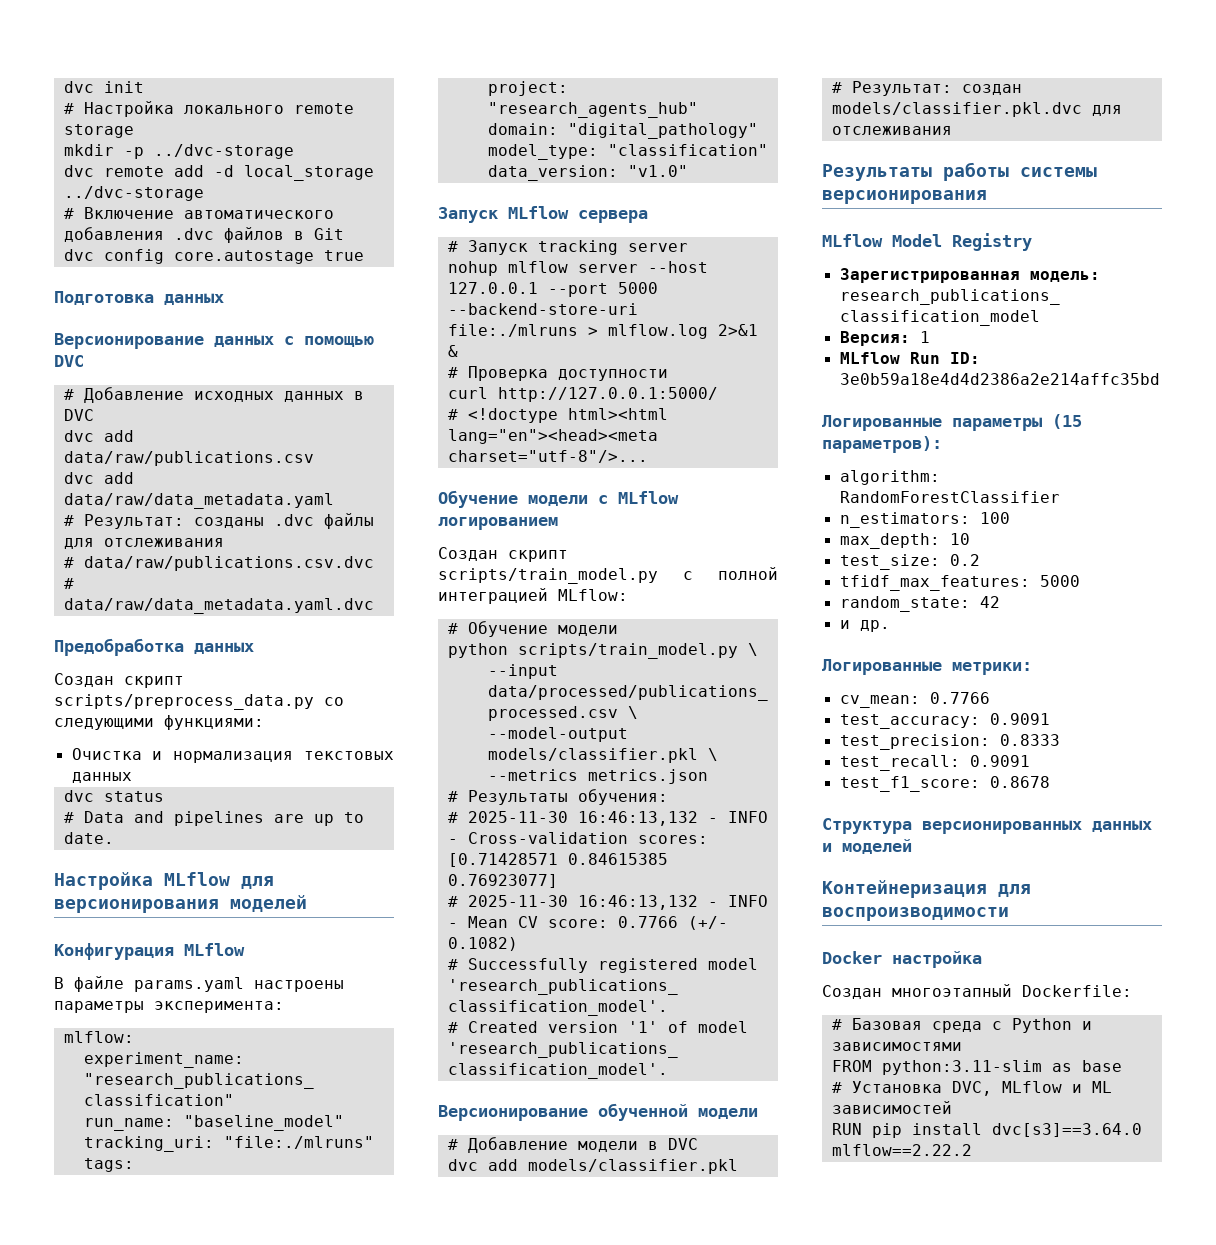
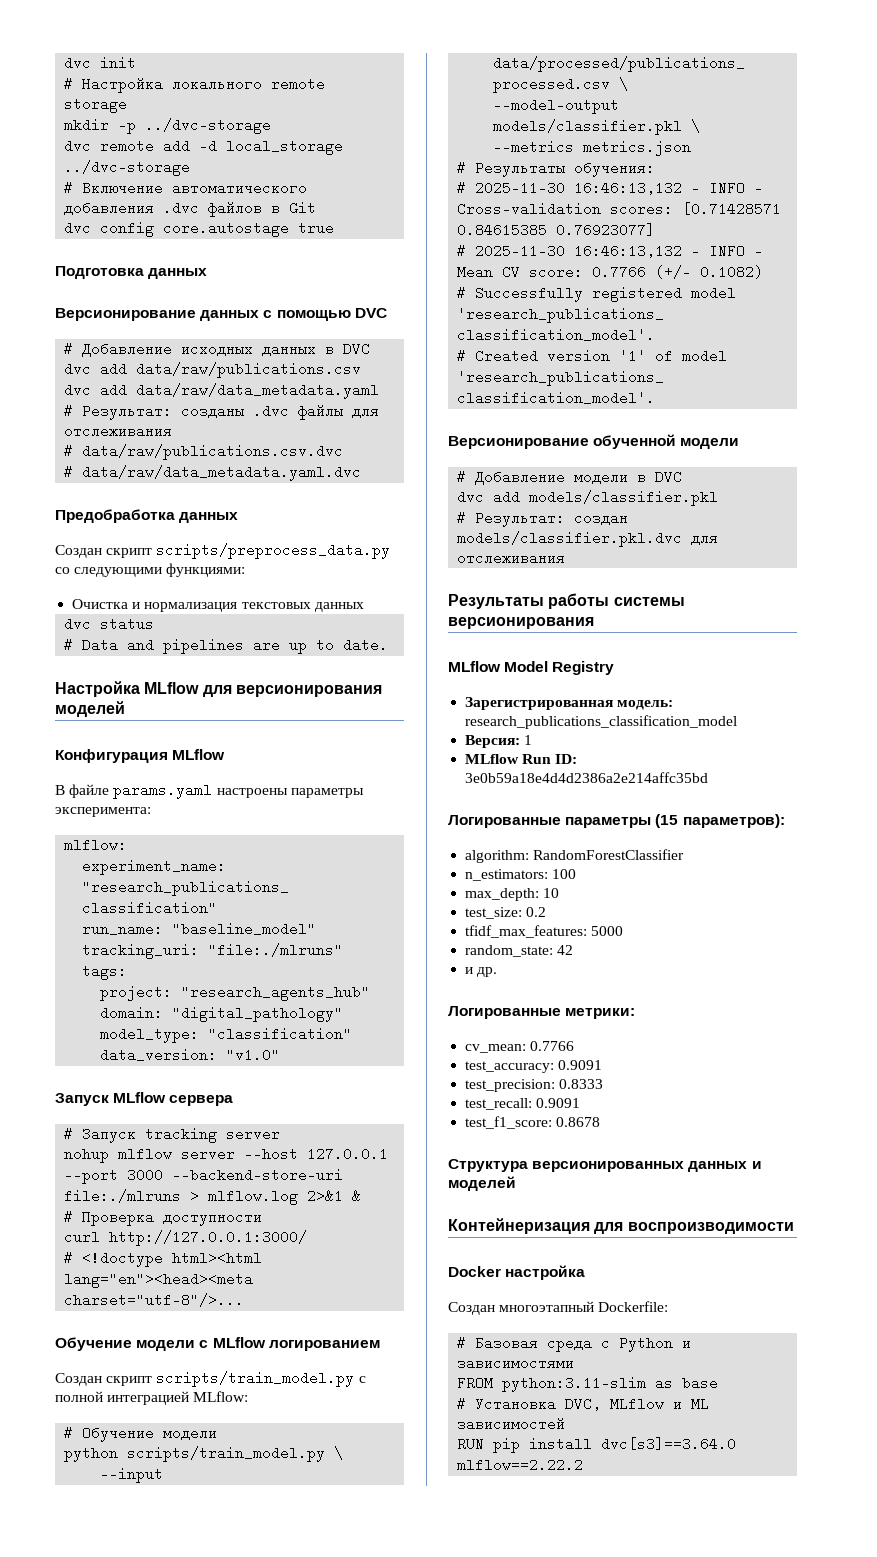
[617,282,658,294] 5000 -> [127,1168,164,1182] 3000
[497,387,718,402] http://127.0.0.1:5000/ -> [109,1230,308,1246] http://127.0.0.1:3000/

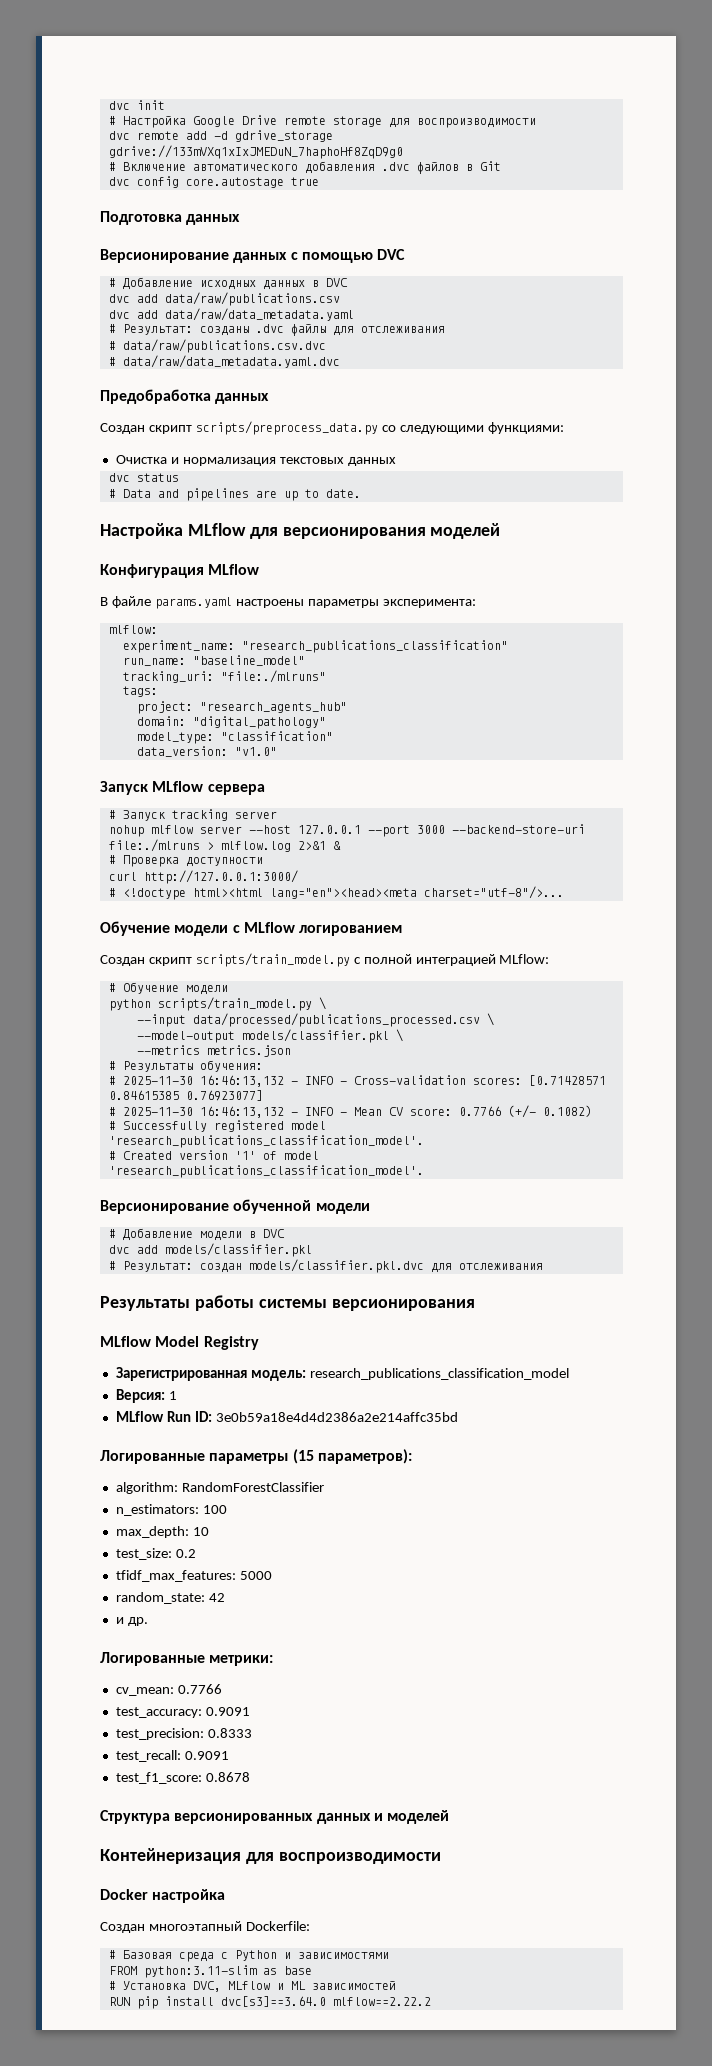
[172,75,263,92] локального -> [192,115,277,127] Google Drive
[64,118,272,134] // mkdir -p ../dvc-storage -> [388,118,536,128] для воспроизводимости
[226,139,344,155] [64,160,191,176] local_storage ../dvc-storage -> [234,130,333,142] [108,145,403,159] gdrive_storage gdrive://133mVXq1xIxJMEDuN_7haphoHf8ZqD9g0

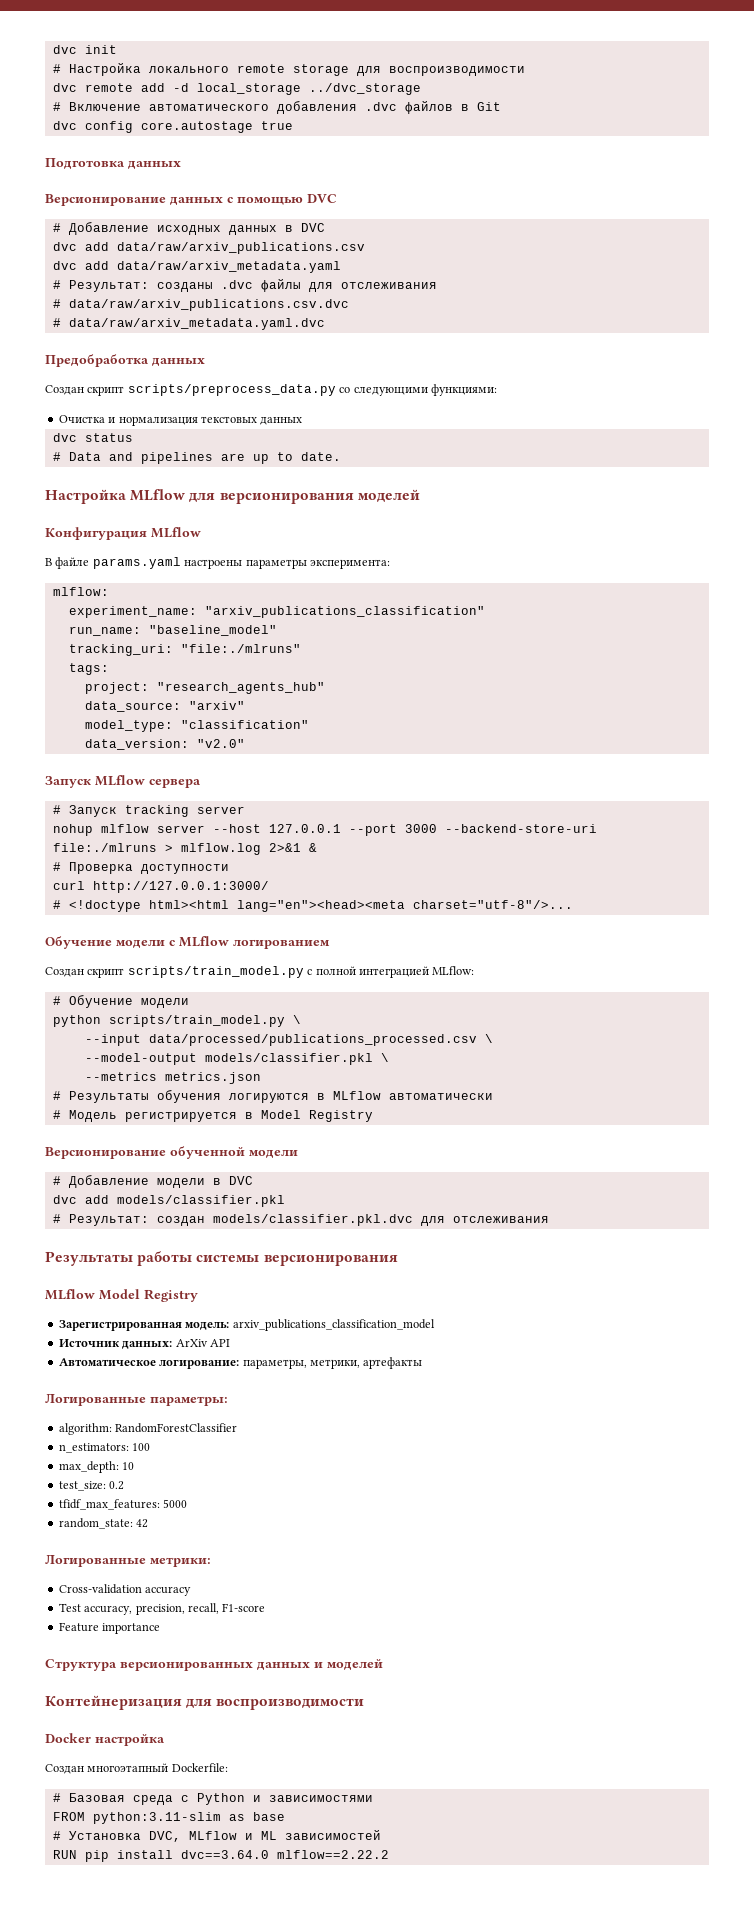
[192,115,277,127] Google Drive -> [148,66,229,73] локального
[234,130,333,142] [108,145,403,159] gdrive_storage gdrive://133mVXq1xIxJMEDuN_7haphoHf8ZqD9g0 -> [196,83,421,95] local_storage ../dvc_storage
[164,292,340,306] [108,308,354,321] data/raw/publications.csv // dvc add data/raw/data_metadata.yaml -> [116,242,365,254] [52,261,341,273] data/raw/arxiv_publications.csv // dvc add data/raw/arxiv_metadata.yaml
[122,339,326,353] [108,355,340,368] data/raw/publications.csv.dvc // # data/raw/data_metadata.yaml.dvc -> [68,299,349,311] [52,318,325,330] data/raw/arxiv_publications.csv.dvc // # data/raw/arxiv_metadata.yaml.dvc
[241,640,508,653] "research_publications_classification" -> [204,606,485,618] "arxiv_publications_classification"
[136,716,326,729] domain: "digital_pathology" -> [84,701,245,712] data_source: "arxiv"
[234,747,277,756] "v1.0" -> [196,739,245,748] "v2.0"
[199,1060,263,1072] [108,1075,606,1087] [108,1090,263,1101] [108,1105,592,1118] [108,1120,326,1132] [108,1135,424,1148] [108,1150,319,1160] [108,1165,424,1178] обучения: // # 2025-11-30 16:46:13,132 - INFO - Cross-validation scores: [0.71428571 0.84615385 0.76923077] // # 2025-11-30 16:46:13,132 - INFO - Mean CV score: 0.7766 (+/- 0.1082) // # Successfully registered model 'research_publications_classification_model'. // # Created version '1' of model 'research_publications_classification_model'. -> [156,1090,493,1103] [52,1110,373,1122] обучения логируются в MLflow автоматически // # Модель регистрируется в Model Registry
[309,1368,569,1380] [115,1389,177,1403] [115,1411,458,1422] [100,1449,412,1464] research_publications_classification_model // Версия: 1 // MLflow Run ID: 3e0b59a18e4d4d2386a2e214affc35bd // Логированные параметры (15 параметров): -> [232,1319,435,1331] [58,1339,230,1350] [58,1357,423,1369] [45,1394,228,1406] arxiv_publications_classification_model // Источник данных: ArXiv API // Автоматическое логирование: параметры, метрики, артефакты // Логированные параметры:
[115,1617,148,1626] // и др. -> (149, 1523) none
[115,1684,222,1696] [115,1707,250,1718] [115,1728,252,1740] [115,1750,229,1762] [115,1772,250,1784] cv_mean: 0.7766 // test_accuracy: 0.9091 // test_precision: 0.8333 // test_recall: 0.9091 // test_f1_score: 0.8678 -> [58,1584,192,1596] [58,1603,266,1615] [58,1622,161,1634] Cross-validation accuracy // Test accuracy, precision, recall, F1-score // Feature importance
[220,1996,326,2007] dvc[s3]==3.64.0 -> [180,1850,269,1859] dvc==3.64.0

